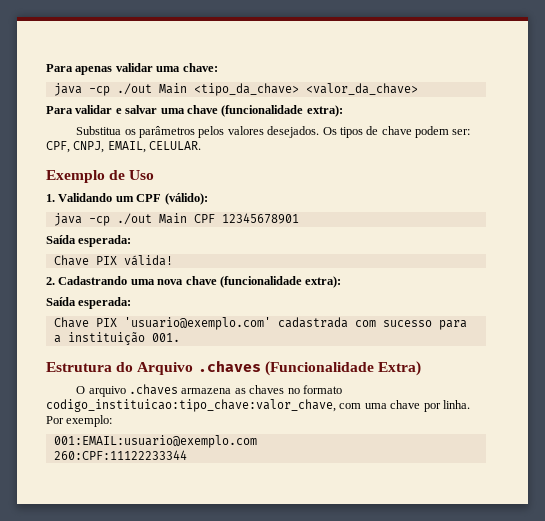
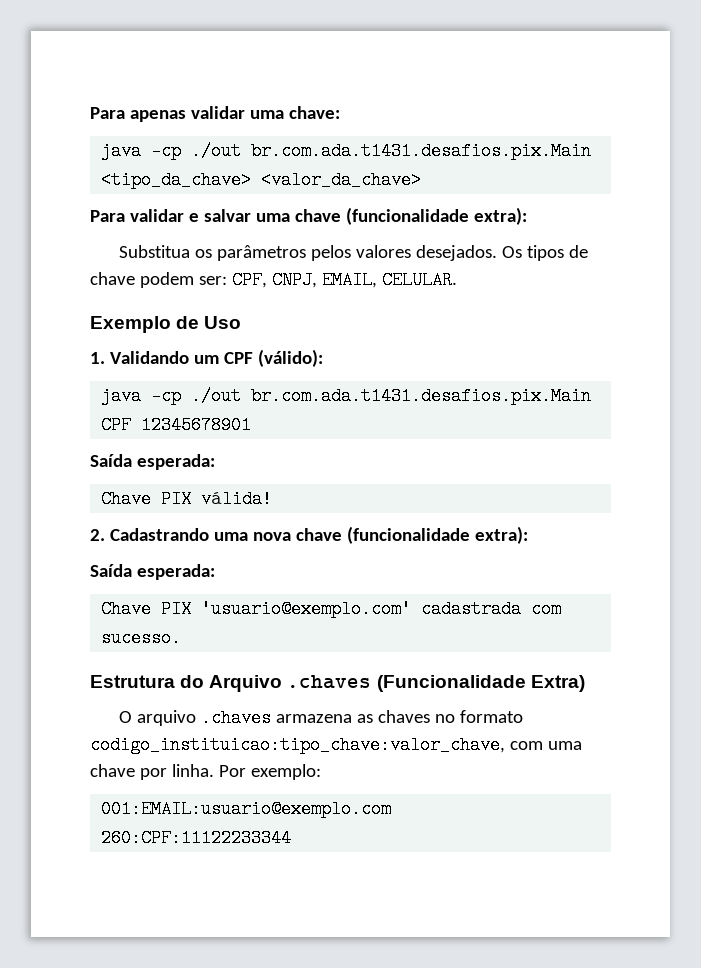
[158,83,187,94] Main -> [251,142,592,160] br.com.ada.t1431.desafios.pix.Main
[158,213,187,224] Main -> [251,387,592,405] br.com.ada.t1431.desafios.pix.Main
[382,320,467,330] [53,332,180,345] sucesso para a instituição 001. -> [101,629,182,647] sucesso.

